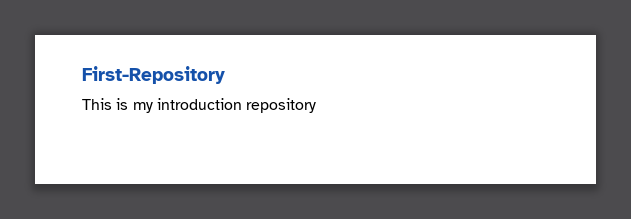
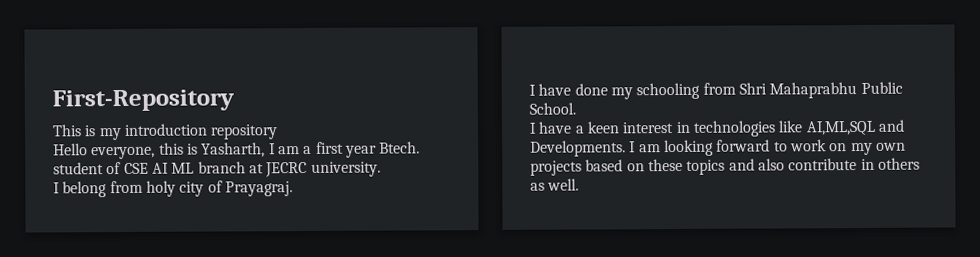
(317, 105) none -> [53,141,421,160] [53,161,381,178] [53,180,293,198] [529,81,903,100] [529,102,576,115] [529,119,905,137] [530,139,906,157] [530,157,920,176] [530,178,580,191] // Hello everyone, this is Yasharth, I am a first year Btech. student of CSE AI ML branch at JECRC university. // I belong from holy city of Prayagraj. // I have done my schooling from Shri Mahaprabhu Public School. // I have a keen interest in technologies like AI,ML,SQL and Developments. I am looking forward to work on my own projects based on these topics and also contribute in others as well.

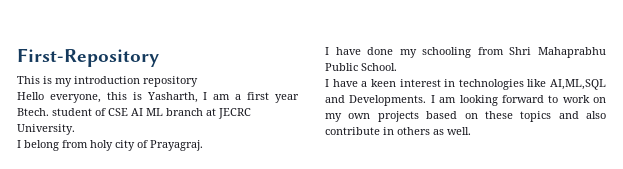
[310,161,381,177] university. -> [17,124,75,135] University.

